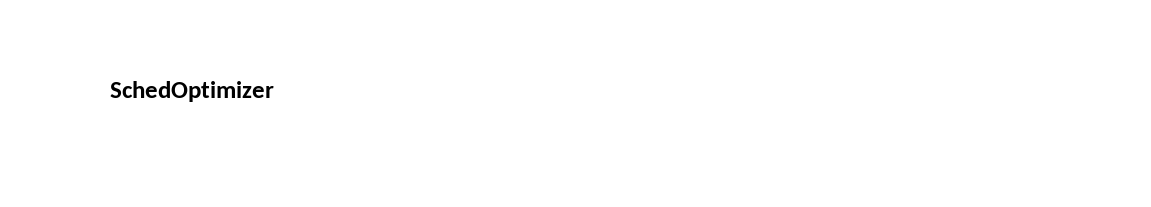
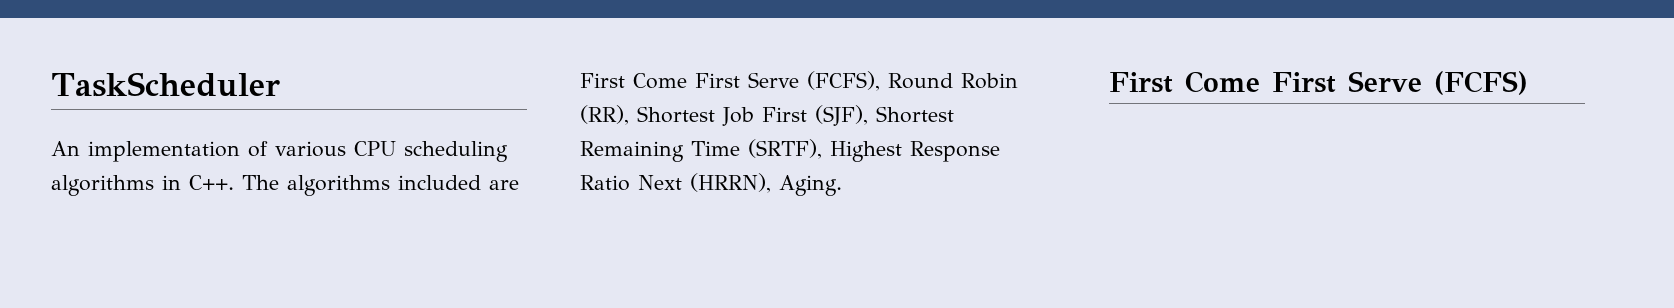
[110,81,274,102] SchedOptimizer -> [51,72,280,97] [51,141,508,162] [51,175,519,196] [580,71,1018,91] [580,105,954,126] [580,139,1000,162] [580,173,842,196] [1109,71,1528,95] TaskScheduler // An implementation of various CPU scheduling algorithms in C++. The algorithms included are First Come First Serve (FCFS), Round Robin (RR), Shortest Job First (SJF), Shortest Remaining Time (SRTF), Highest Response Ratio Next (HRRN), Aging. // First Come First Serve (FCFS)

